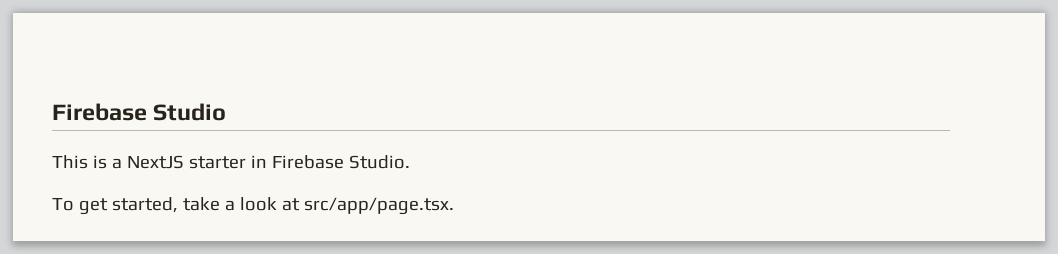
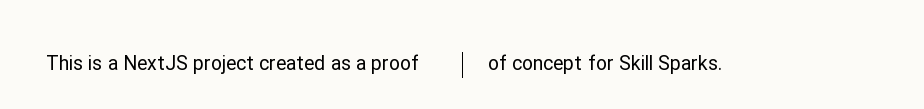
[52,103,227,121] Firebase Studio // -> (46, 62) none
[188,155,410,169] [52,197,454,215] starter in Firebase Studio. // To get started, take a look at src/app/page.tsx. -> [193,54,723,74] project created as a proof of concept for Skill Sparks.

